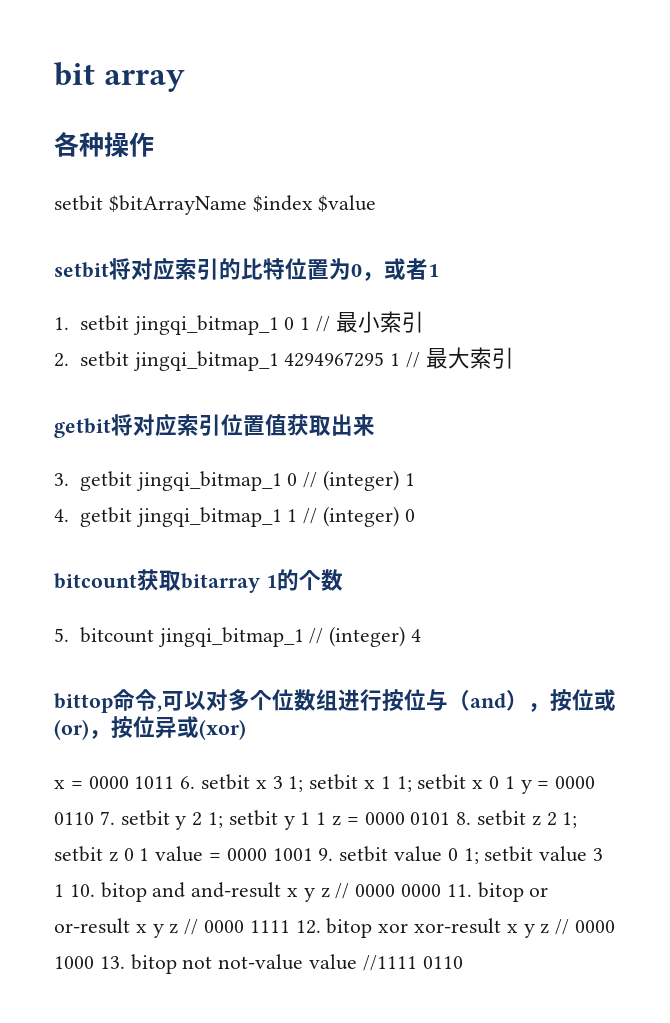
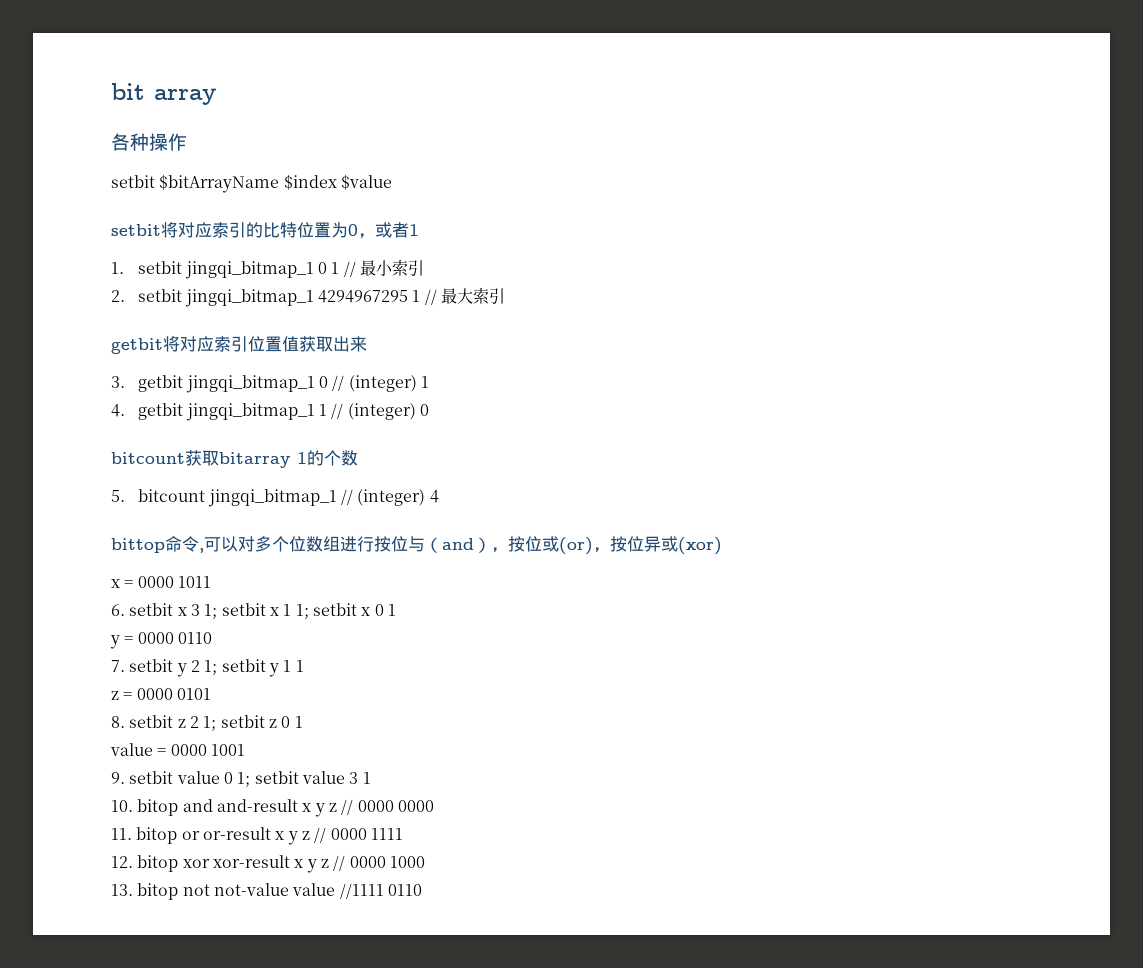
(175, 782) none -> (211, 582) //
(515, 782) none -> (396, 610) //
(94, 818) none -> (212, 638) //
(327, 818) none -> (304, 666) //
(451, 818) none -> (211, 694) //
(150, 854) none -> (303, 722) //
(313, 854) none -> (245, 750) //
(64, 890) none -> (371, 778) //
(442, 890) none -> (434, 806) //
(290, 926) none -> (403, 834) //
(94, 962) none -> (425, 862) //

